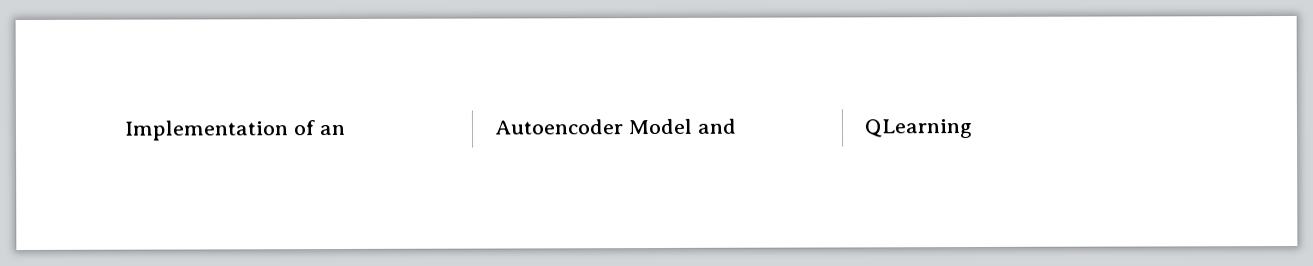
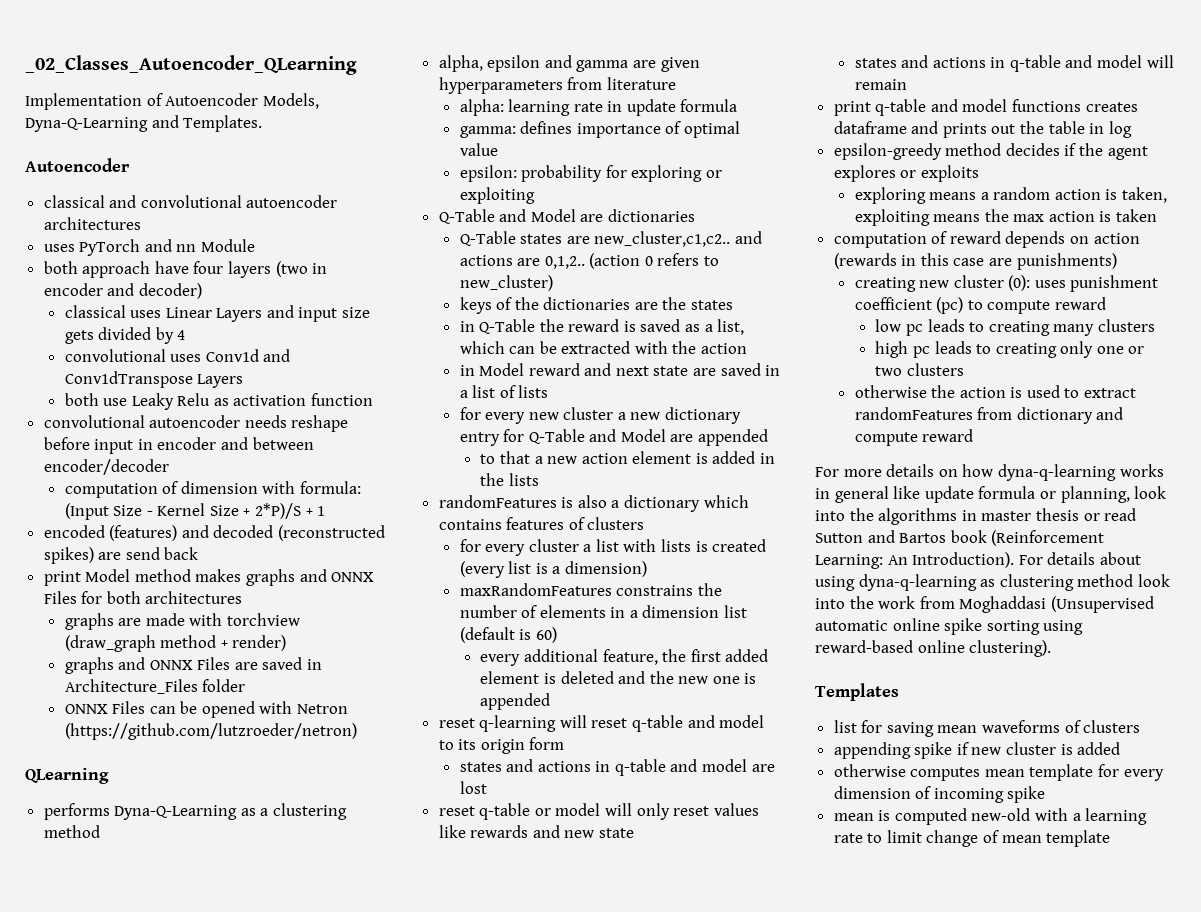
(124, 130) none -> [25,55,357,75] _02_Classes_Autoencoder_QLearning //
[318,118,973,139] an Autoencoder Model and QLearning -> [165,93,319,109] [25,115,263,132] [25,158,130,172] [43,195,338,208] [43,217,141,230] [43,239,256,256] [43,261,328,278] [43,283,202,299] [64,305,371,322] [64,327,186,344] [64,349,291,362] [64,371,244,388] [64,393,374,410] [43,415,349,432] [43,437,314,454] [43,459,169,475] [64,481,361,498] [64,503,326,520] [43,525,386,541] [43,547,199,564] [43,569,375,586] [43,591,243,604] [64,613,300,630] [64,635,287,652] [64,657,323,674] [64,679,246,694] [64,701,349,718] [64,723,357,740] [25,768,109,784] [43,803,348,820] [43,825,100,838] [438,55,700,72] [438,77,676,94] [459,99,738,116] [459,121,740,138] [459,143,498,156] [459,165,722,182] [459,187,535,204] [438,209,696,224] [459,231,762,247] [459,253,720,269] [459,275,553,291] [459,297,734,314] [459,319,745,335] [459,341,748,354] [459,363,781,376] [459,385,549,398] [459,407,742,424] [459,429,769,446] [480,451,776,464] [480,473,539,486] [438,495,749,512] [438,517,645,530] [459,539,767,556] [459,561,647,578] [459,583,722,596] [459,605,748,618] [459,627,557,643] [480,649,769,666] [480,671,757,684] [480,693,551,710] [438,715,765,732] [438,737,565,754] [459,759,775,776] [459,781,487,794] [438,803,759,820] [438,825,635,838] [854,55,1174,72] [854,79,907,90] [833,99,1138,116] [833,121,1132,138] [833,143,1148,160] [833,165,979,182] [854,187,1168,204] [854,209,1158,226] [833,231,1140,248] [833,253,1117,270] [854,275,1159,292] [854,297,1106,314] [875,319,1155,336] [875,341,1145,358] [875,363,964,376] [854,385,1137,398] [854,407,1124,424] [854,429,974,446] [815,464,1164,481] [815,486,1167,503] [815,508,1137,525] [815,530,1105,546] [815,552,1141,569] [815,574,1170,591] [815,596,1154,613] [815,618,1084,635] [815,640,1052,657] [815,683,899,701] [833,720,1141,737] [833,742,1121,759] [833,764,1164,781] [833,786,1046,803] [833,808,1148,825] [833,830,1111,847] Autoencoder Models, Dyna-Q-Learning and Templates. // Autoencoder // classical and convolutional autoencoder architectures // uses PyTorch and nn Module // both approach have four layers (two in encoder and decoder) // classical uses Linear Layers and input size gets divided by 4 // convolutional uses Conv1d and Conv1dTranspose Layers // both use Leaky Relu as activation function // convolutional autoencoder needs reshape before input in encoder and between encoder/decoder // computation of dimension with formula: (Input Size - Kernel Size + 2*P)/S + 1 // encoded (features) and decoded (reconstructed spikes) are send back // print Model method makes graphs and ONNX Files for both architectures // graphs are made with torchview (draw_graph method + render) // graphs and ONNX Files are saved in Architecture_Files folder // ONNX Files can be opened with Netron (https://github.com/lutzroeder/netron) // QLearning // performs Dyna-Q-Learning as a clustering method // alpha, epsilon and gamma are given hyperparameters from literature // alpha: learning rate in update formula // gamma: defines importance of optimal value // epsilon: probability for exploring or exploiting // Q-Table and Model are dictionaries // Q-Table states are new_cluster,c1,c2.. and actions are 0,1,2.. (action 0 refers to new_cluster) // keys of the dictionaries are the states // in Q-Table the reward is saved as a list, which can be extracted with the action // in Model reward and next state are saved in a list of lists // for every new cluster a new dictionary entry for Q-Table and Model are appended // to that a new action element is added in the lists // randomFeatures is also a dictionary which contains features of clusters // for every cluster a list with lists is created (every list is a dimension) // maxRandomFeatures constrains the number of elements in a dimension list (default is 60) // every additional feature, the first added element is deleted and the new one is appended // reset q-learning will reset q-table and model to its origin form // states and actions in q-table and model are lost // reset q-table or model will only reset values like rewards and new state // states and actions in q-table and model will remain // print q-table and model functions creates dataframe and prints out the table in log // epsilon-greedy method decides if the agent explores or exploits // exploring means a random action is taken, exploiting means the max action is taken // computation of reward depends on action (rewards in this case are punishments) // creating new cluster (0): uses punishment coefficient (pc) to compute reward // low pc leads to creating many clusters // high pc leads to creating only one or two clusters // otherwise the action is used to extract randomFeatures from dictionary and compute reward // For more details on how dyna-q-learning works in general like update formula or planning, look into the algorithms in master thesis or read Sutton and Bartos book (Reinforcement Learning: An Introduction). For details about using dyna-q-learning as clustering method look into the work from Moghaddasi (Unsupervised automatic online spike sorting using reward-based online clustering). // Templates // list for saving mean waveforms of clusters // appending spike if new cluster is added // otherwise computes mean template for every dimension of incoming spike // mean is computed new-old with a learning rate to limit change of mean template

